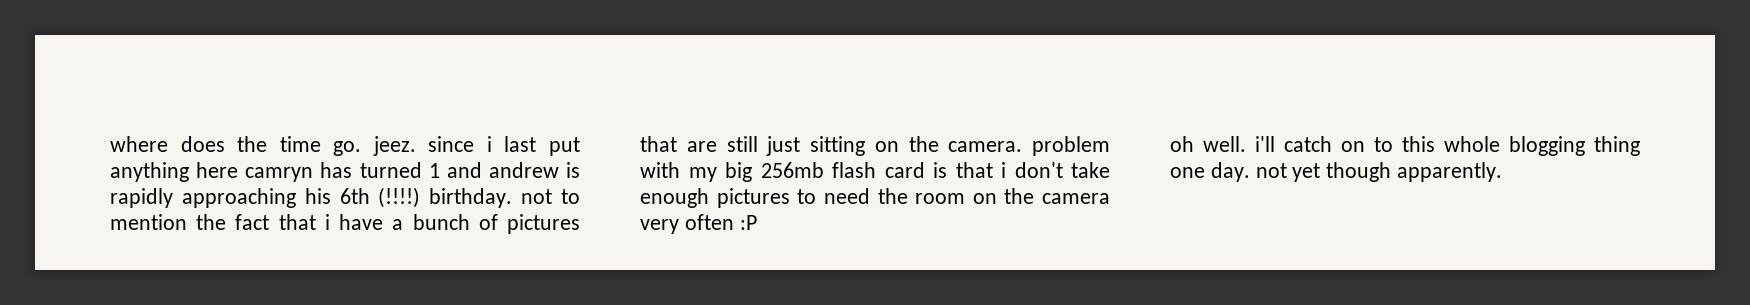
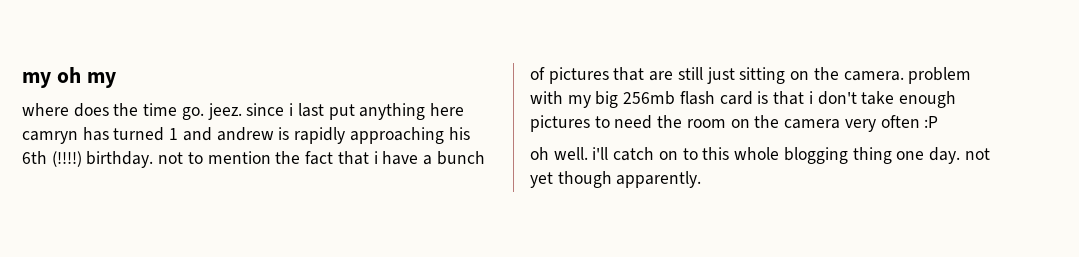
(110, 144) none -> [22,67,116,88] my oh my //

